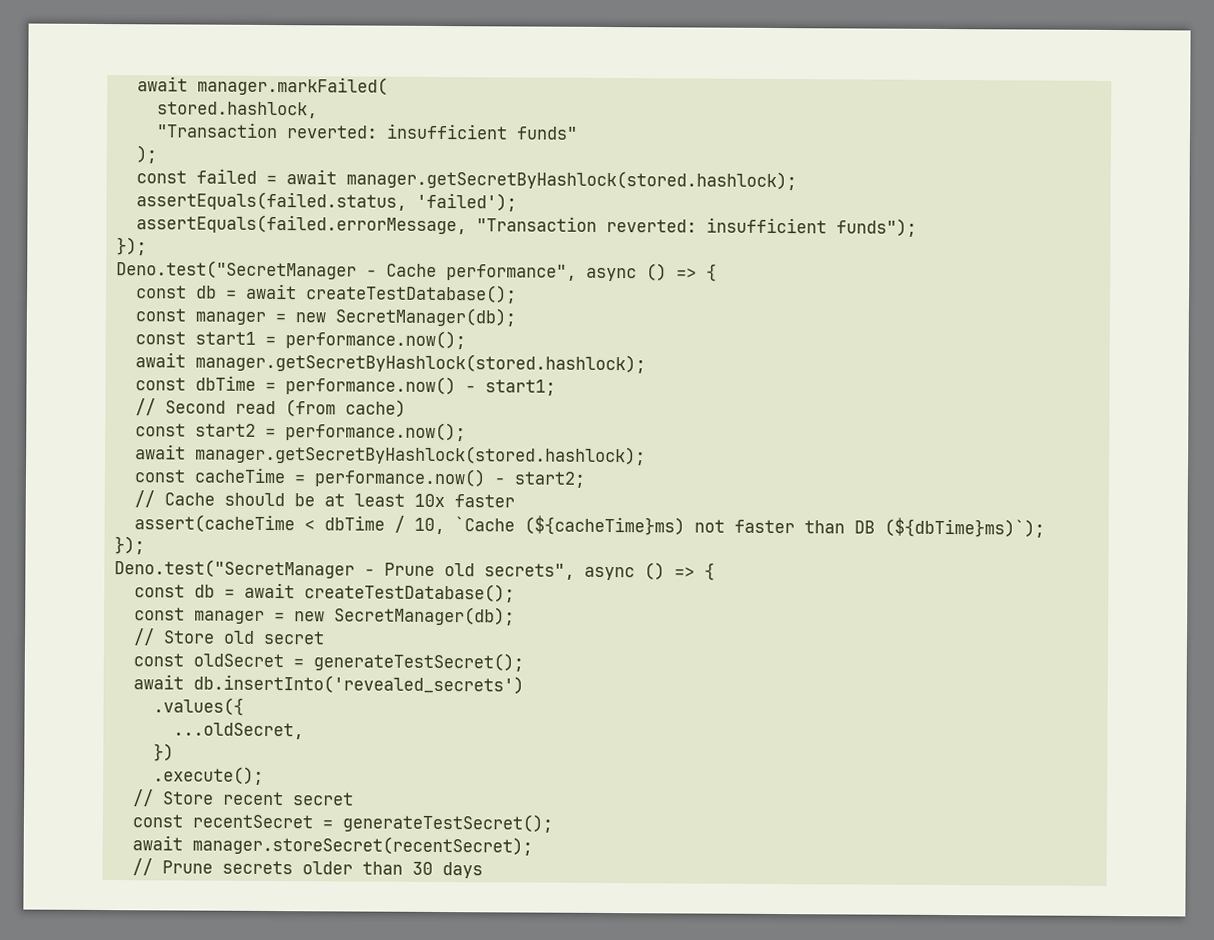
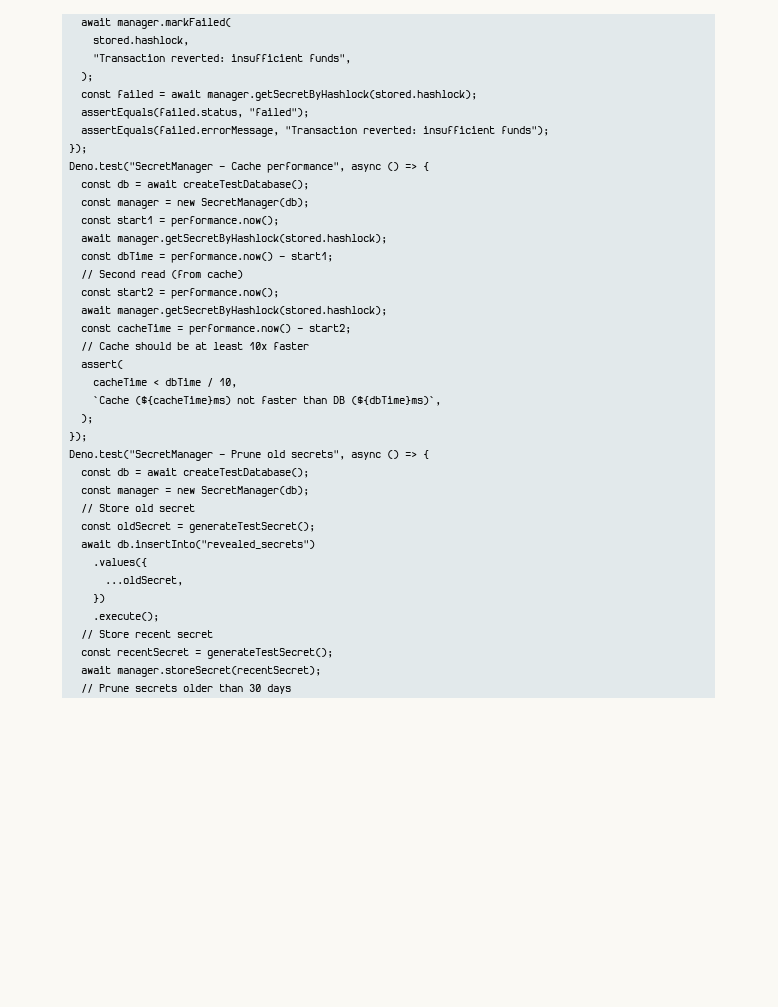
[516,126,579,140] funds" -> [308,54,351,64] funds",
[416,192,518,212] 'failed'); -> [248,108,309,118] "failed");
[134,514,296,534] assert(cacheTime -> [80,360,123,369] [92,378,147,386] assert( // cacheTime
(446, 526) none -> (237, 383) //
[884,517,1046,538] (${dbTime}ms)`); -> [350,396,441,406] [80,414,93,424] (${dbTime}ms)`, // );
[193,674,525,695] db.insertInto('revealed_secrets') -> [116,540,315,549] db.insertInto("revealed_secrets")

